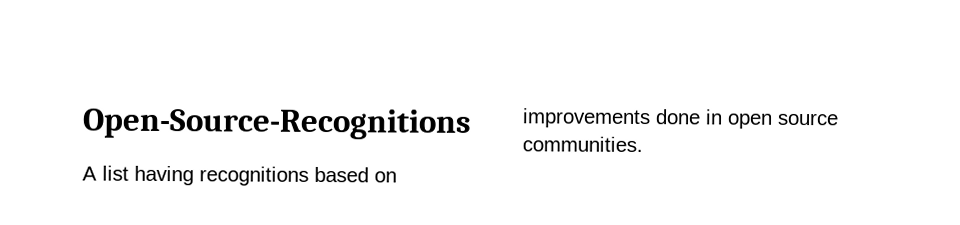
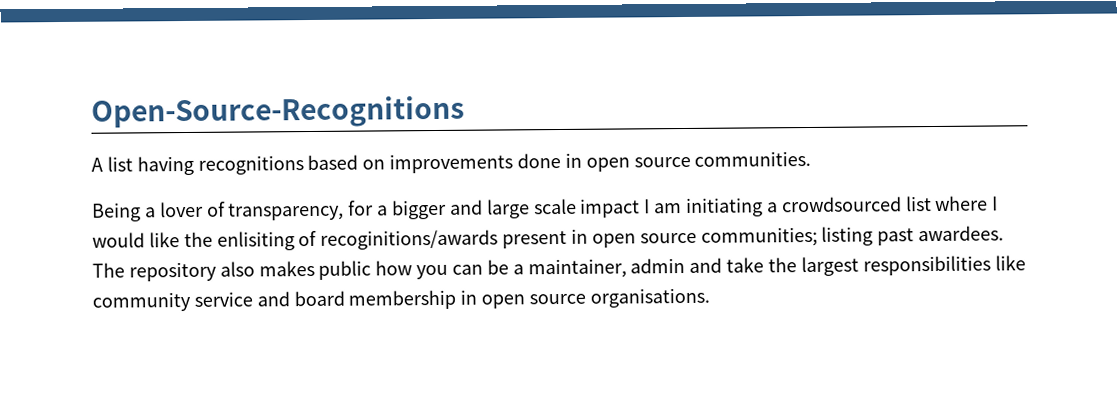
(643, 144) none -> [92,195,999,222] [92,225,1005,251] [92,255,1026,282] [92,287,710,312] // Being a lover of transparency, for a bigger and large scale impact I am initiating a crowdsourced list where I would like the enlisiting of recoginitions/awards present in open source communities; listing past awardees. The repository also makes public how you can be a maintainer, admin and take the largest responsibilities like community service and board membership in open source organisations.

